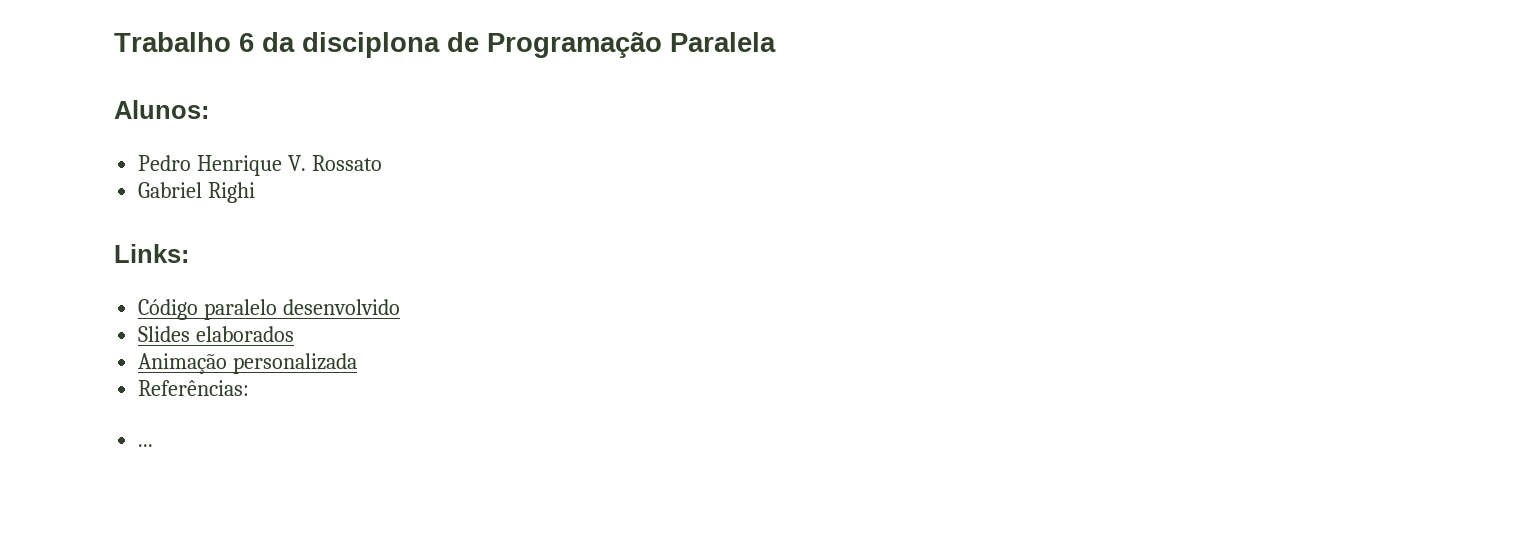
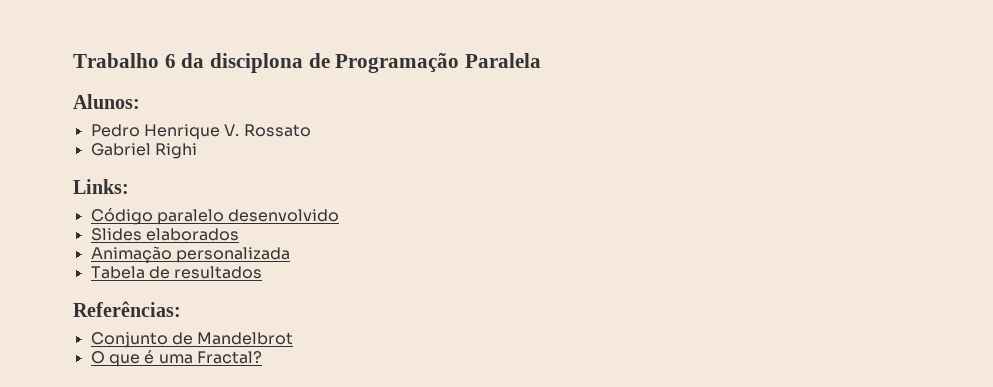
[138,380,250,396] [138,444,154,447] Referências: // ... -> [90,266,263,279] [73,301,181,317] [90,332,294,348] [90,350,262,367] Tabela de resultados // Referências: // Conjunto de Mandelbrot // O que é uma Fractal?

